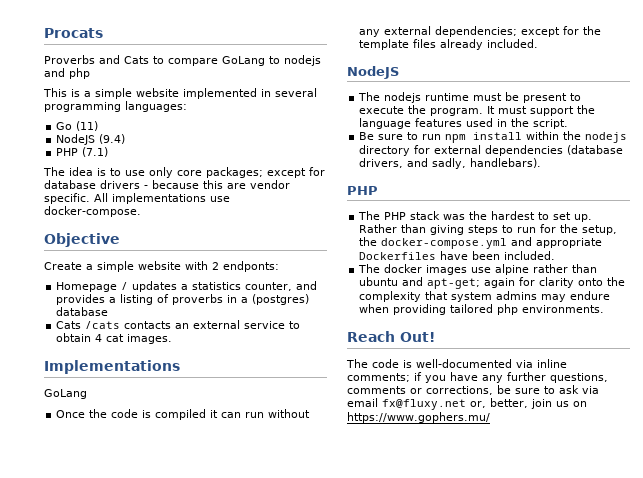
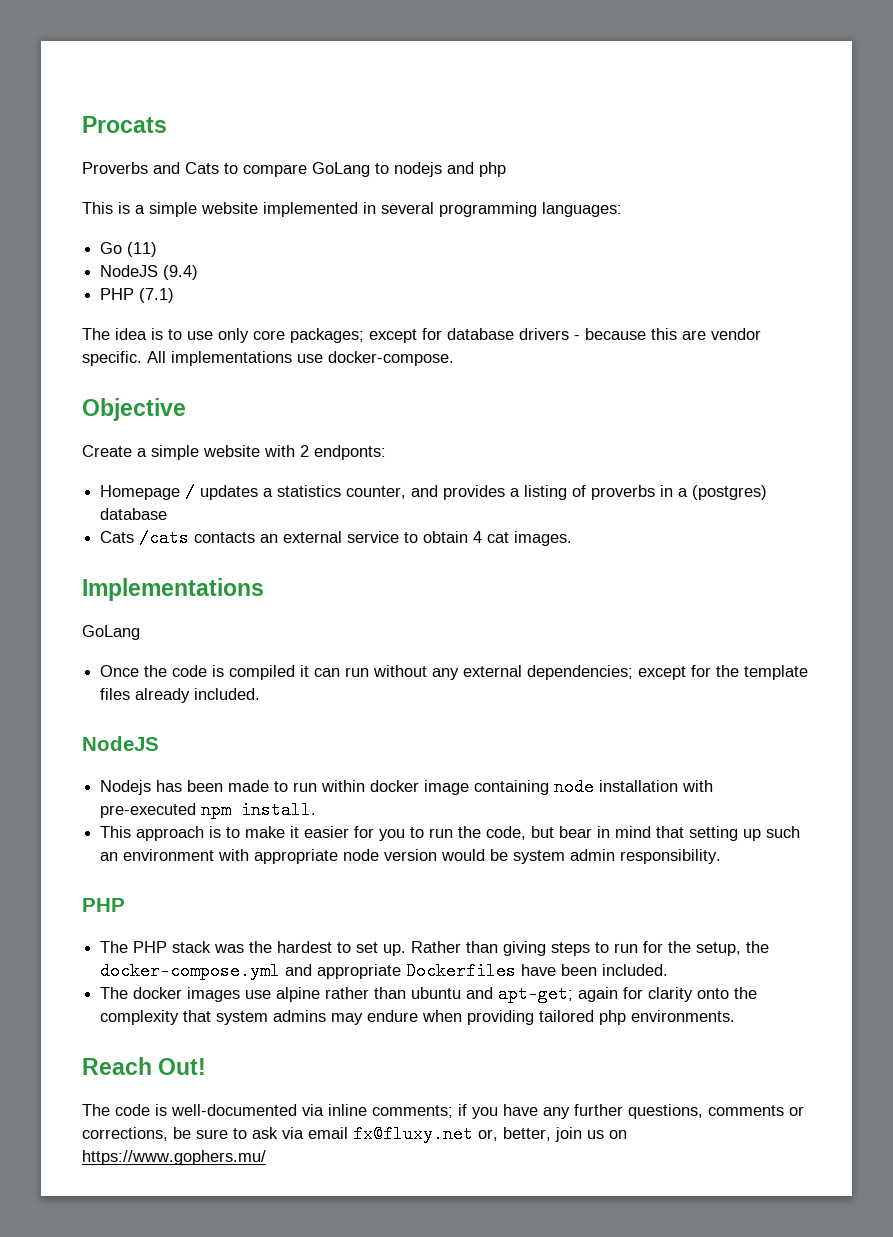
[358,92,582,103] [359,105,596,116] [359,118,569,129] [359,131,628,143] [359,145,624,156] [359,158,542,169] The nodejs runtime must be present to execute the program. It must support the language features used in the script. // Be sure to run npm install within the nodejs directory for external dependencies (database drivers, and sadly, handlebars). -> [100,778,714,796] [100,801,317,819] [100,826,801,841] [100,849,722,864] Nodejs has been made to run within docker image containing node installation with pre-executed npm install. // This approach is to make it easier for you to run the code, but bear in mind that setting up such an environment with appropriate node version would be system admin responsibility.

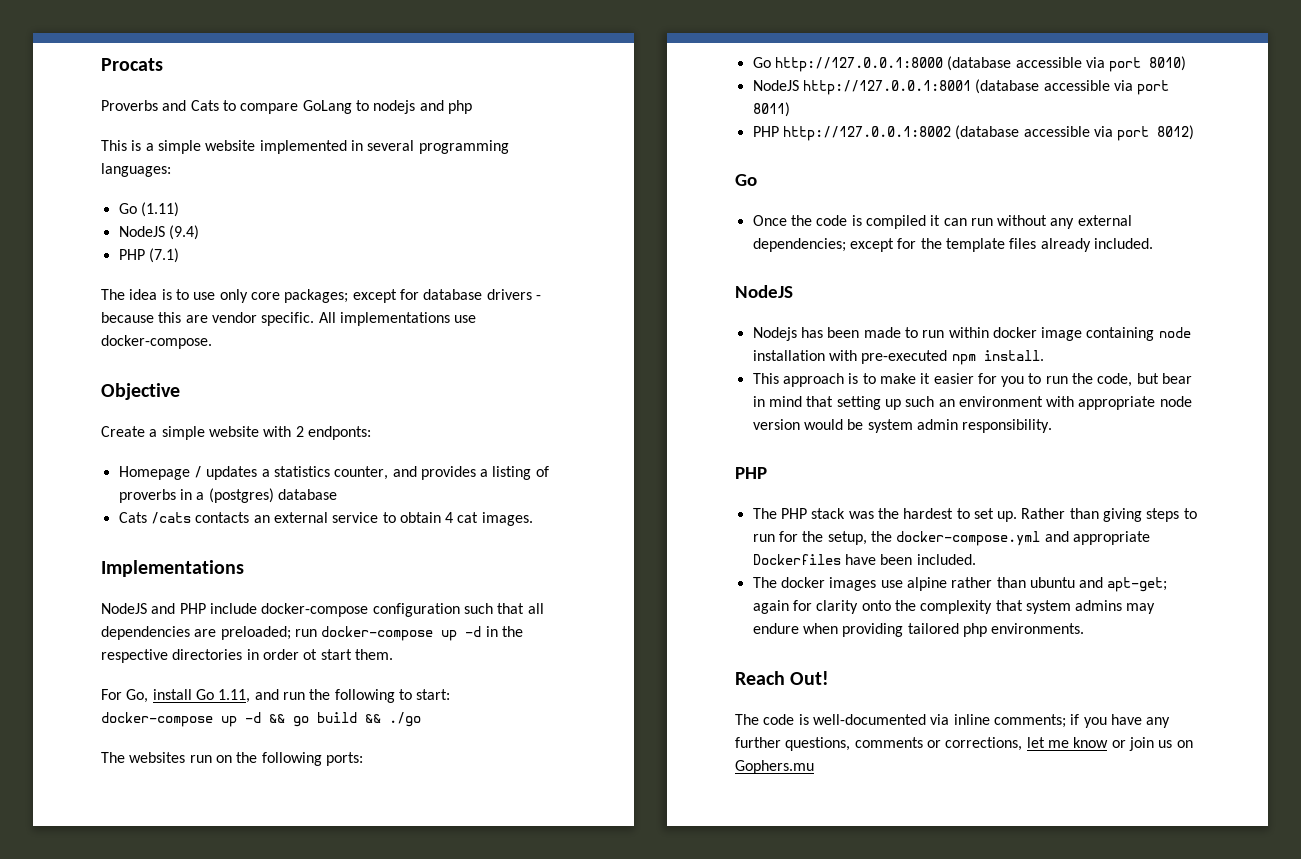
[127,242,158,257] (11) -> [140,202,179,217] (1.11)
[82,625,140,640] GoLang -> [101,603,544,617] [101,626,523,641] [101,649,393,663] [101,689,451,703] [101,712,421,727] [101,752,363,766] [752,56,1187,72] [752,79,1170,95] [752,102,790,117] [752,125,1195,141] [735,174,757,186] NodeJS and PHP include docker-compose configuration such that all dependencies are preloaded; run docker-compose up -d in the respective directories in order ot start them. // For Go, install Go 1.11, and run the following to start: docker-compose up -d && go build && ./go // The websites run on the following ports: // Go http://127.0.0.1:8000 (database accessible via port 8010) // NodeJS http://127.0.0.1:8001 (database accessible via port 8011) // PHP http://127.0.0.1:8002 (database accessible via port 8012) // Go
[173,1125,551,1143] be sure to ask via email fx@fluxy.net or, better, -> [1026,737,1126,748] let me know or
[82,1150,266,1165] https://www.gophers.mu/ -> [735,760,814,774] Gophers.mu

